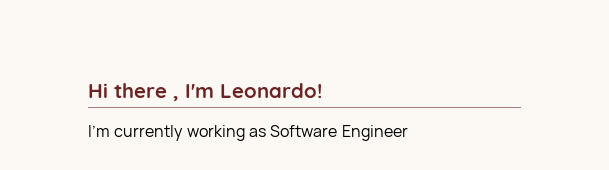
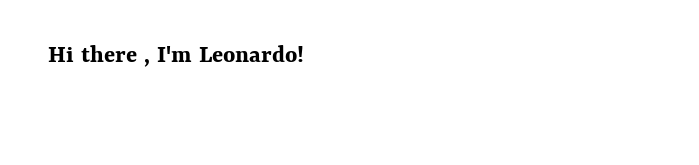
[88,125,408,141] // I’m currently working as Software Engineer -> (304, 53) none

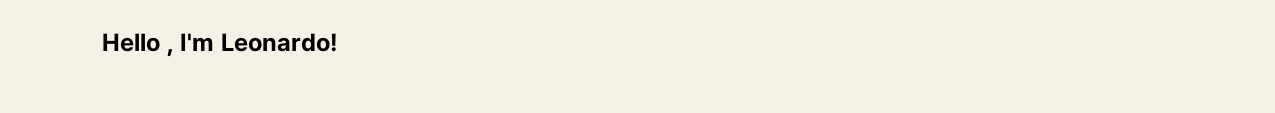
[48,45,137,62] Hi there -> [102,33,160,52] Hello

